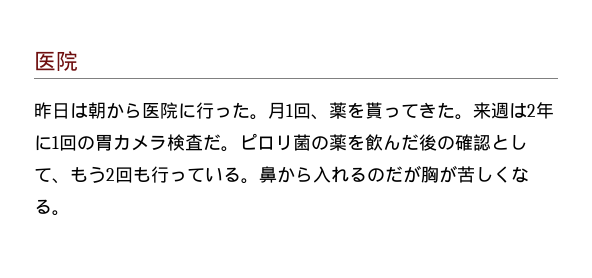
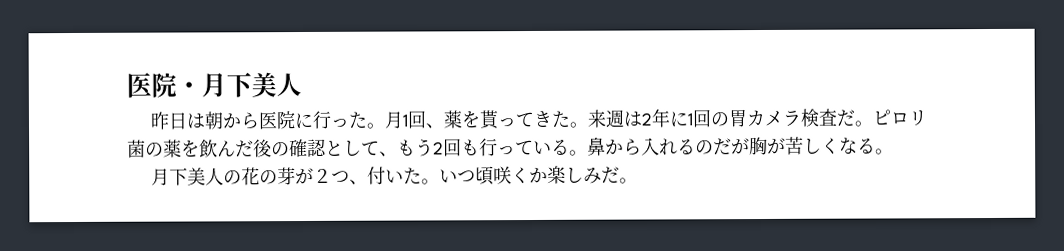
[34,51,78,71] 医院 -> [126,72,302,98] 医院・月下美人
(70, 213) none -> [151,165,639,186] // 月下美人の花の芽が２つ、付いた。いつ頃咲くか楽しみだ。

